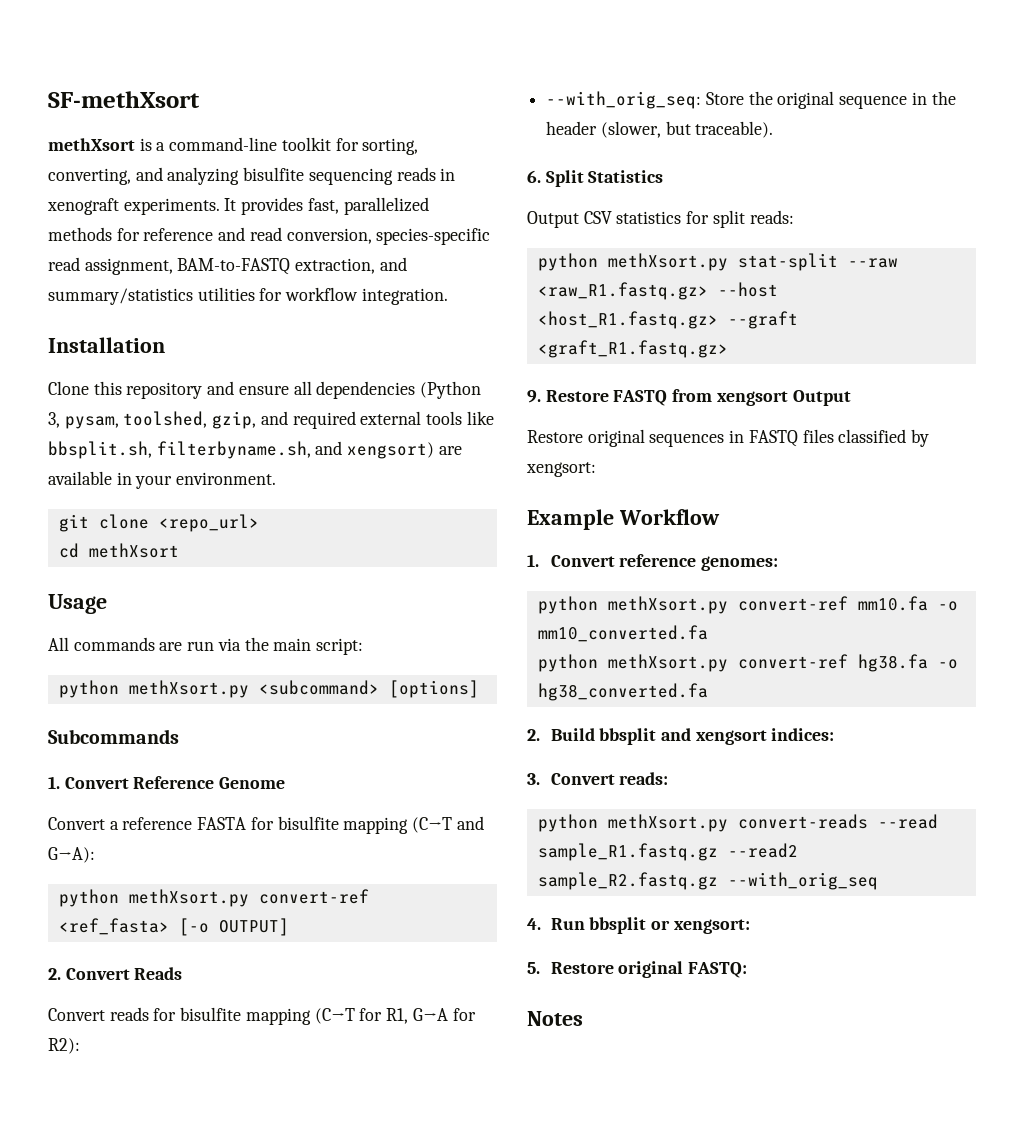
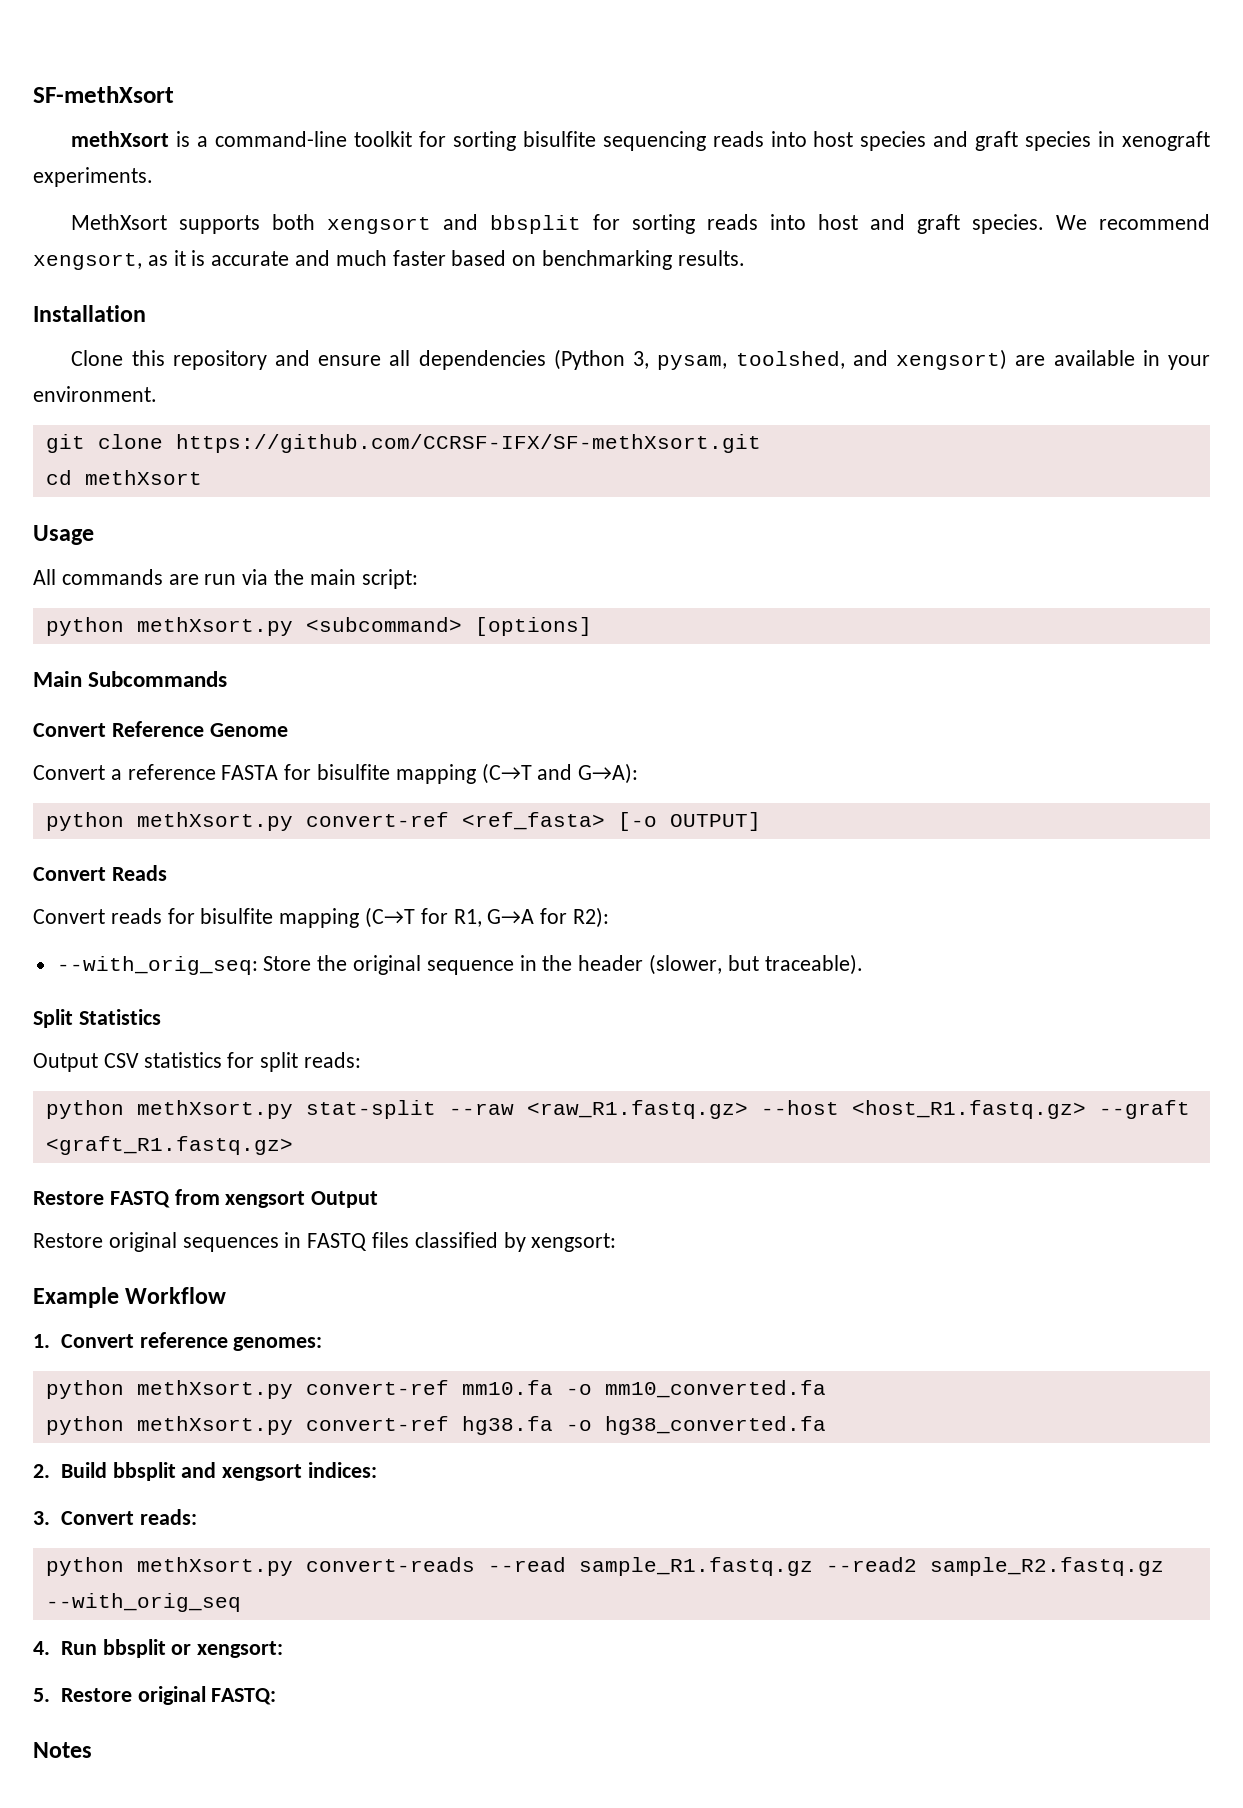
[362,138,419,155] [48,167,456,185] [47,197,429,215] [48,227,491,245] [48,257,407,275] [48,287,448,305] sorting, converting, and analyzing bisulfite sequencing reads in xenograft experiments. It provides fast, parallelized methods for reference and read conversion, species-specific read assignment, BAM-to-FASTQ extraction, and summary/statistics utilities for workflow integration. -> [452,131,1211,151] [33,167,153,187] [71,214,1210,234] [33,250,745,270] sorting bisulfite sequencing reads into host species and graft species in xenograft experiments. // MethXsort supports both xengsort and bbsplit for sorting reads into host and graft species. We recommend xengsort, as it is accurate and much faster based on benchmarking results.
[212,411,494,429] [48,441,311,459] gzip, and required external tools like bbsplit.sh, filterbyname.sh, -> (845, 360) none
[158,514,259,532] <repo_url> -> [175,434,761,453] https://github.com/CCRSF-IFX/SF-methXsort.git
(479, 689) none -> [33,671,82,687] Main
[48,776,60,789] 1. -> (228, 679) none
[48,968,61,980] 2. -> (761, 821) none
[527,170,541,183] 6. -> (863, 964) none
[527,390,541,403] 9. -> (293, 1145) none

